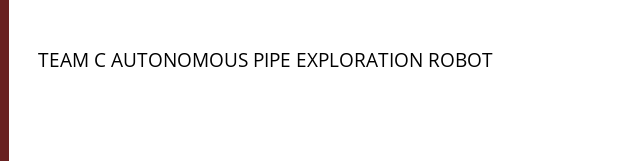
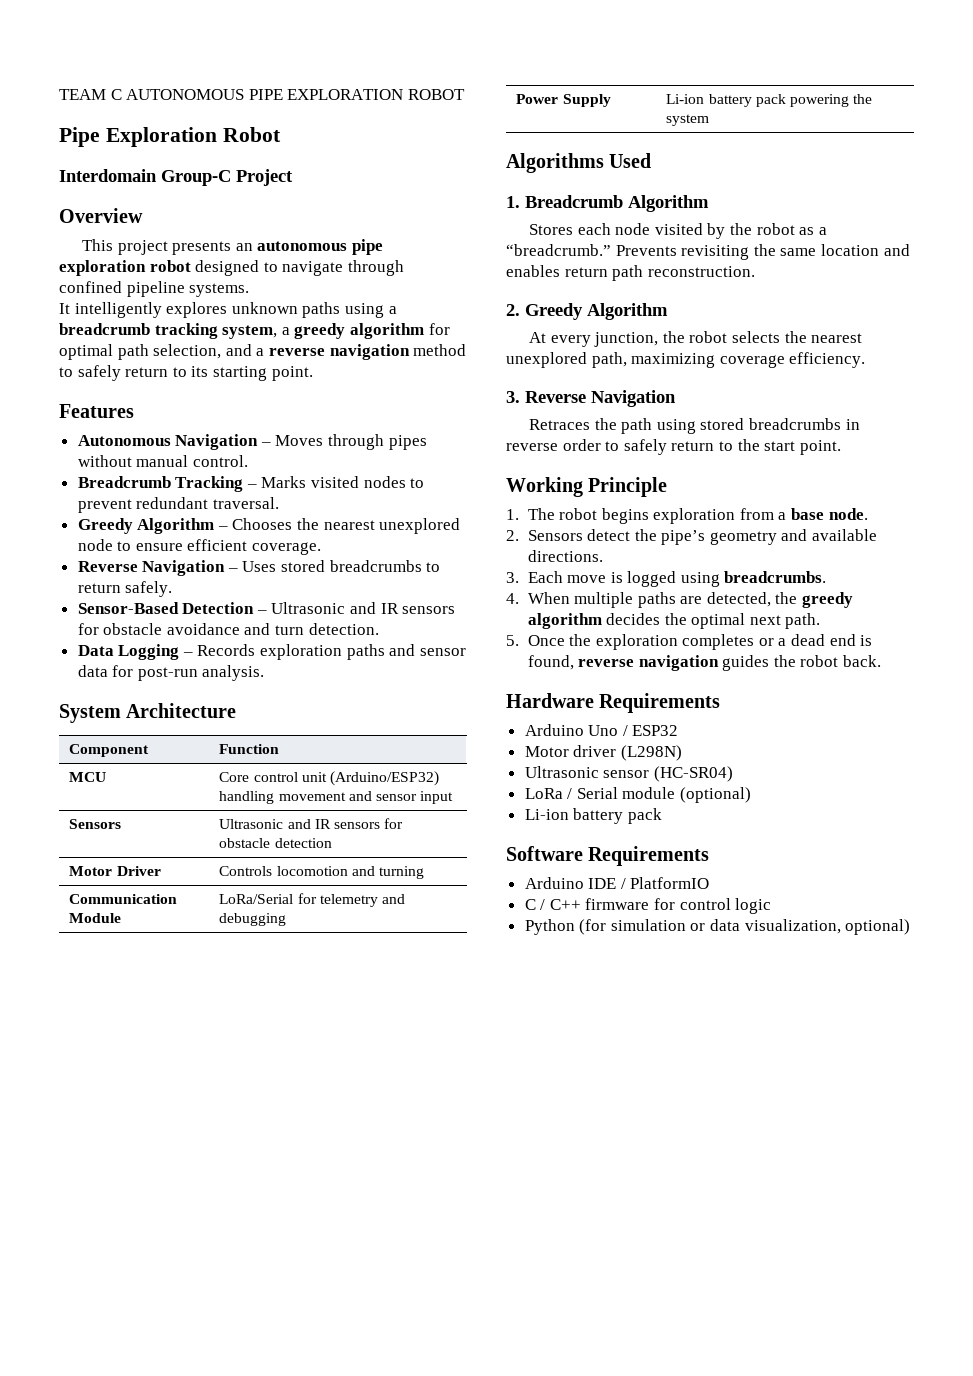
(493, 60) none -> [59,127,281,147] [59,169,293,186] [59,208,143,223] [82,239,383,255] [59,260,404,276] [59,281,250,297] [59,302,397,318] [59,323,450,339] [59,344,467,360] [59,365,313,381] [59,404,134,418] [77,434,427,450] [77,455,248,467] [77,476,425,492] [77,497,279,513] [77,518,461,534] [77,539,322,555] [77,560,441,576] [77,581,173,597] [77,602,456,614] [77,623,379,635] [77,644,466,660] [77,665,265,681] [59,703,237,723] [69,744,150,757] [219,744,280,754] [69,772,107,782] [219,771,439,786] [219,791,454,804] [69,819,122,829] [219,818,404,829] [219,838,332,848] [69,866,161,876] [219,866,424,879] [69,894,178,904] [69,913,122,923] [219,893,405,907] [219,913,287,926] [516,94,611,107] [666,94,873,107] [666,114,710,126] [506,153,652,173] [506,195,709,212] [529,223,827,239] [506,244,910,260] [506,265,755,281] [506,303,668,320] [529,331,863,347] [506,352,866,368] [506,390,676,407] [529,418,860,434] [506,439,841,455] [506,477,668,497] [506,508,868,524] [506,529,878,545] [527,550,603,562] [506,571,827,587] [506,592,854,608] [527,613,821,629] [506,634,873,650] [527,655,882,671] [506,693,721,713] [524,724,679,736] [524,745,682,761] [524,766,733,782] [524,787,752,803] [524,808,662,824] [506,846,710,866] [524,877,710,889] [524,898,772,914] [524,919,911,935] // Pipe Exploration Robot // Interdomain Group-C Project // Overview // This project presents an autonomous pipe exploration robot designed to navigate through confined pipeline systems. // It intelligently explores unknown paths using a breadcrumb tracking system, a greedy algorithm for optimal path selection, and a reverse navigation method to safely return to its starting point. // Features // Autonomous Navigation – Moves through pipes without manual control. // Breadcrumb Tracking – Marks visited nodes to prevent redundant traversal. // Greedy Algorithm – Chooses the nearest unexplored node to ensure efficient coverage. // Reverse Navigation – Uses stored breadcrumbs to return safely. // Sensor-Based Detection – Ultrasonic and IR sensors for obstacle avoidance and turn detection. // Data Logging – Records exploration paths and sensor data for post-run analysis. // System Architecture // Component | Function // MCU | Core control unit (Arduino/ESP32) handling movement and sensor input // Sensors | Ultrasonic and IR sensors for obstacle detection // Motor Driver | Controls locomotion and turning // Communication Module | LoRa/Serial for telemetry and debugging // Power Supply | Li-ion battery pack powering the system // Algorithms Used // 1. Breadcrumb Algorithm // Stores each node visited by the robot as a “breadcrumb.” Prevents revisiting the same location and enables return path reconstruction. // 2. Greedy Algorithm // At every junction, the robot selects the nearest unexplored path, maximizing coverage efficiency. // 3. Reverse Navigation // Retraces the path using stored breadcrumbs in reverse order to safely return to the start point. // Working Principle // 1. The robot begins exploration from a base node. // 2. Sensors detect the pipe’s geometry and available directions. // 3. Each move is logged using breadcrumbs. // 4. When multiple paths are detected, the greedy algorithm decides the optimal next path. // 5. Once the exploration completes or a dead end is found, reverse navigation guides the robot back. // Hardware Requirements // Arduino Uno / ESP32 // Motor driver (L298N) // Ultrasonic sensor (HC-SR04) // LoRa / Serial module (optional) // Li-ion battery pack // Software Requirements // Arduino IDE / PlatformIO // C / C++ firmware for control logic // Python (for simulation or data visualization, optional)

